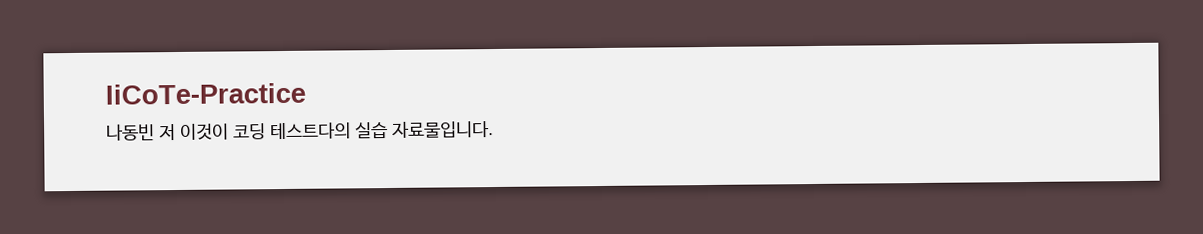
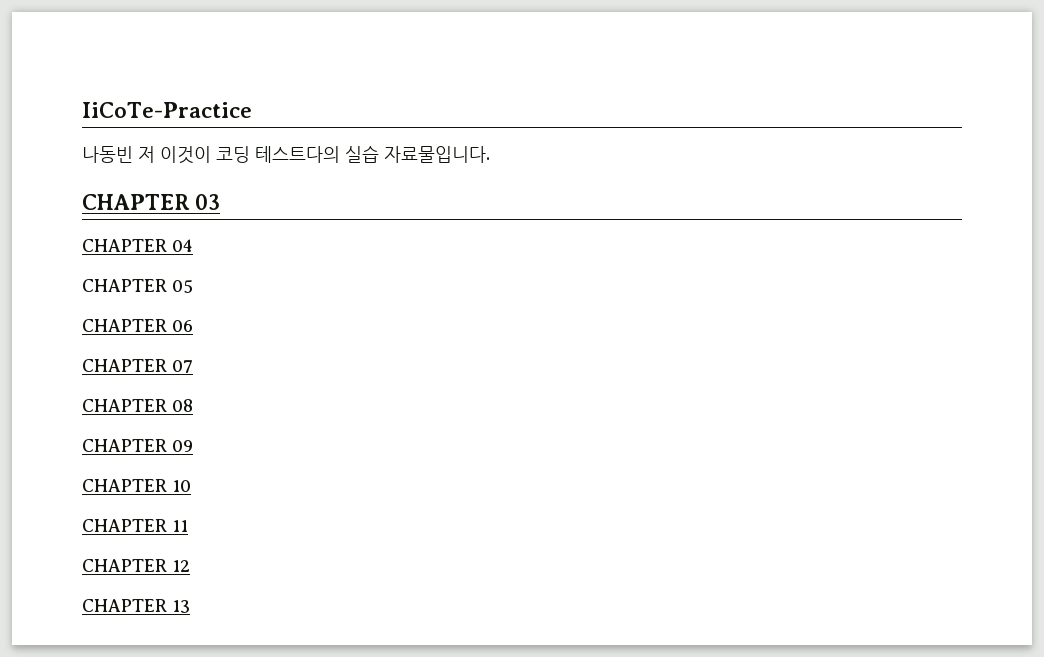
(494, 129) none -> [82,194,221,210] [82,239,193,252] [82,279,193,293] [82,319,193,332] [82,359,193,373] [82,399,193,412] [82,439,193,452] [82,479,191,492] [82,519,188,532] [82,559,190,572] [82,599,190,613] // CHAPTER 03 // CHAPTER 04 // CHAPTER 05 // CHAPTER 06 // CHAPTER 07 // CHAPTER 08 // CHAPTER 09 // CHAPTER 10 // CHAPTER 11 // CHAPTER 12 // CHAPTER 13

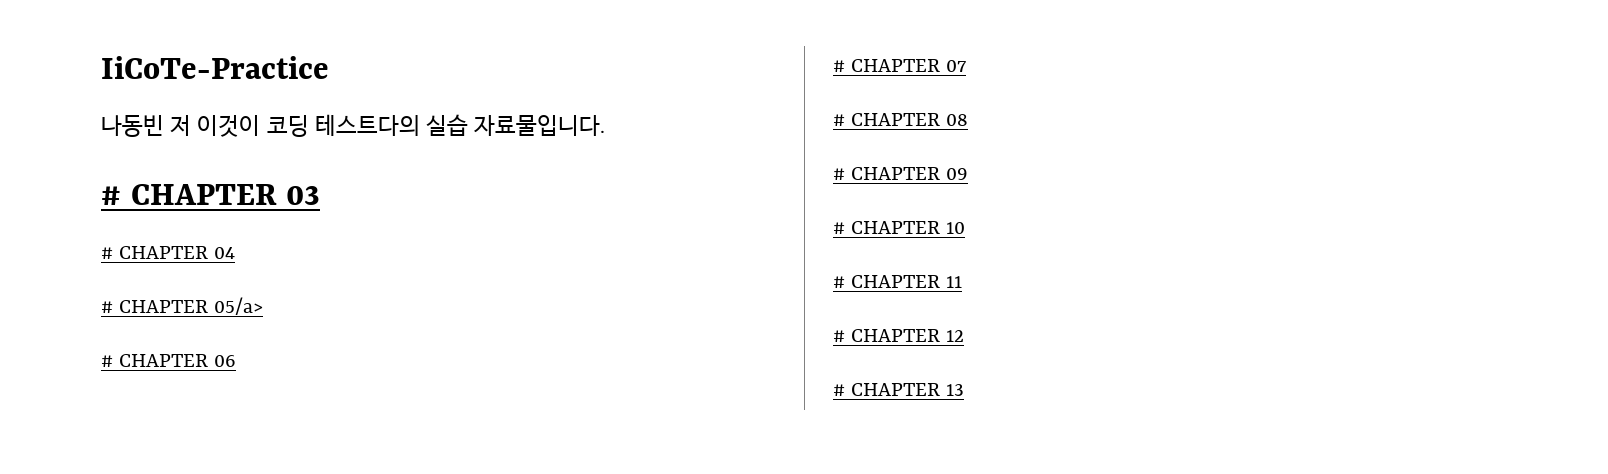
(490, 154) none -> [101,186,121,205] #
(221, 202) none -> [101,247,113,259] #
[82,279,193,293] CHAPTER 05 // -> [101,297,264,315] [101,355,113,367] # CHAPTER 05/a> // #
(193, 326) none -> [833,60,845,72] #
(193, 366) none -> [833,114,845,126] #
(193, 405) none -> [833,168,845,180] #
(193, 446) none -> [833,222,845,234] #
(191, 486) none -> [833,276,845,288] #
(188, 526) none -> [833,330,845,342] #
(190, 566) none -> [833,384,845,396] #

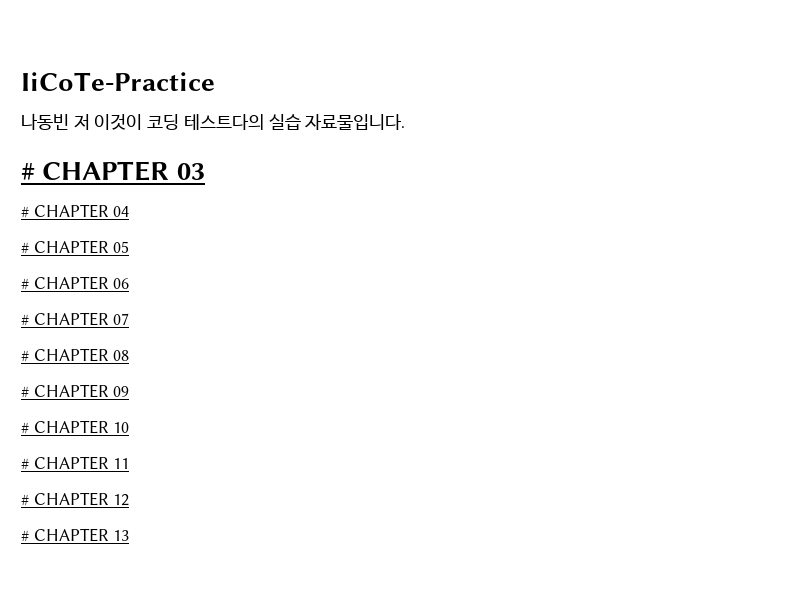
[214,297,264,315] 05/a> -> [113,241,130,253] 05

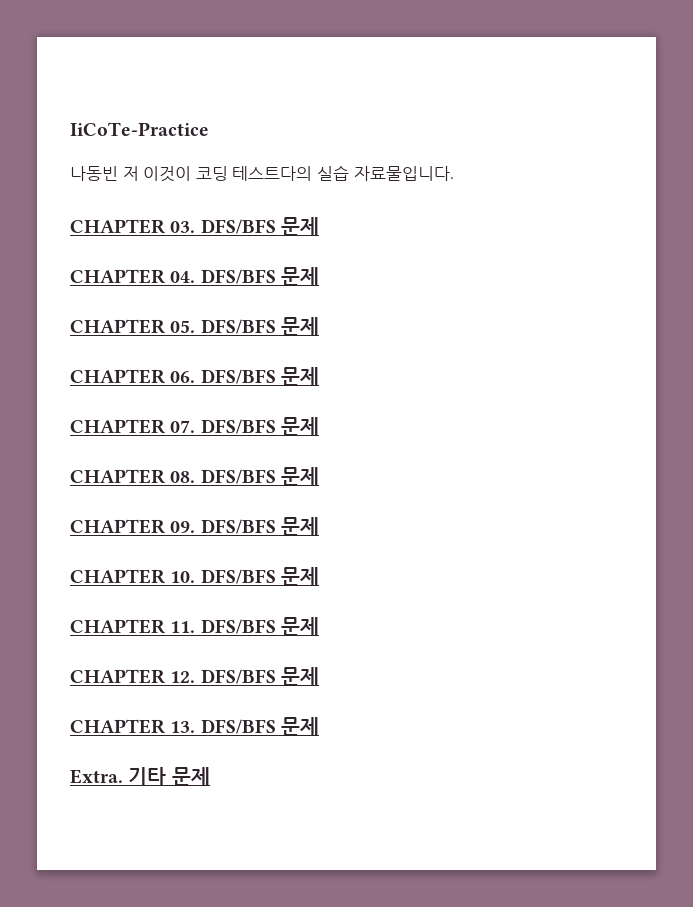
[21,161,205,181] [21,204,130,218] [21,240,130,254] [21,276,130,290] [21,312,130,326] [21,348,130,362] [21,384,130,398] [21,420,130,434] [21,456,130,470] [21,492,130,506] [21,528,130,542] # CHAPTER 03 // # CHAPTER 04 // # CHAPTER 05 // # CHAPTER 06 // # CHAPTER 07 // # CHAPTER 08 // # CHAPTER 09 // # CHAPTER 10 // # CHAPTER 11 // # CHAPTER 12 // # CHAPTER 13 -> [70,217,319,236] [70,267,319,286] [70,317,319,336] [70,367,319,386] [70,417,319,436] [70,467,319,486] [70,517,319,536] [70,567,319,586] [70,617,319,636] [70,667,319,686] [70,717,319,736] [70,767,210,786] CHAPTER 03. DFS/BFS 문제 // CHAPTER 04. DFS/BFS 문제 // CHAPTER 05. DFS/BFS 문제 // CHAPTER 06. DFS/BFS 문제 // CHAPTER 07. DFS/BFS 문제 // CHAPTER 08. DFS/BFS 문제 // CHAPTER 09. DFS/BFS 문제 // CHAPTER 10. DFS/BFS 문제 // CHAPTER 11. DFS/BFS 문제 // CHAPTER 12. DFS/BFS 문제 // CHAPTER 13. DFS/BFS 문제 // Extra. 기타 문제

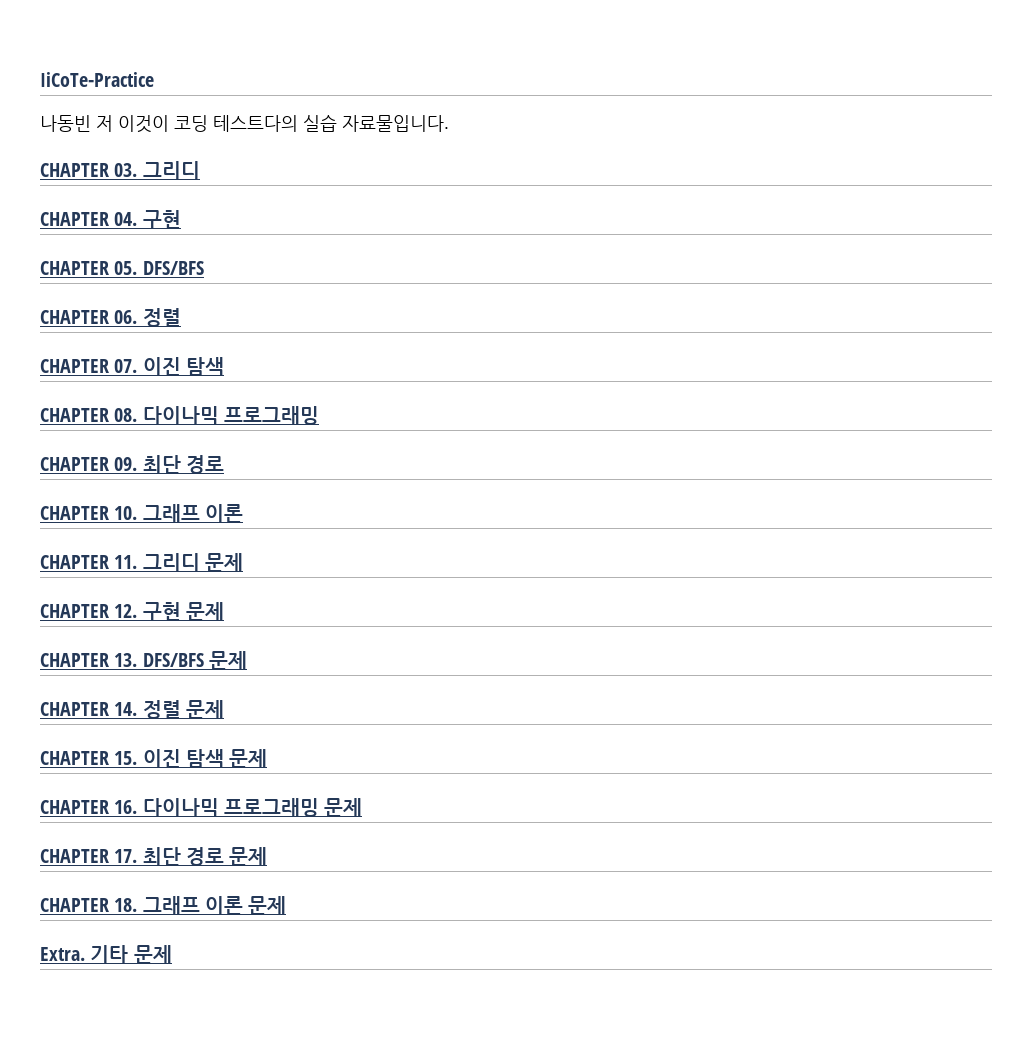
[200,217,319,236] DFS/BFS 문제 -> [142,161,200,180] 그리디
[200,267,319,286] DFS/BFS 문제 -> [142,210,181,229] 구현
[280,317,319,336] 문제 -> (204, 268) none
[200,367,319,386] DFS/BFS 문제 -> [142,308,181,327] 정렬
[200,417,319,436] DFS/BFS 문제 -> [142,357,224,376] 이진 탐색
[200,467,319,486] DFS/BFS 문제 -> [142,406,319,425] 다이나믹 프로그래밍
[200,517,319,536] DFS/BFS 문제 -> [142,455,224,474] 최단 경로
[200,567,319,586] DFS/BFS 문제 -> [142,504,243,523] 그래프 이론
[200,619,276,634] DFS/BFS -> [142,553,200,572] 그리디
[200,669,276,684] DFS/BFS -> [142,602,181,621] 구현
(319, 726) none -> [40,700,224,719] [40,749,268,768] [40,798,363,817] [40,847,268,866] [40,896,287,915] // CHAPTER 14. 정렬 문제 // CHAPTER 15. 이진 탐색 문제 // CHAPTER 16. 다이나믹 프로그래밍 문제 // CHAPTER 17. 최단 경로 문제 // CHAPTER 18. 그래프 이론 문제

